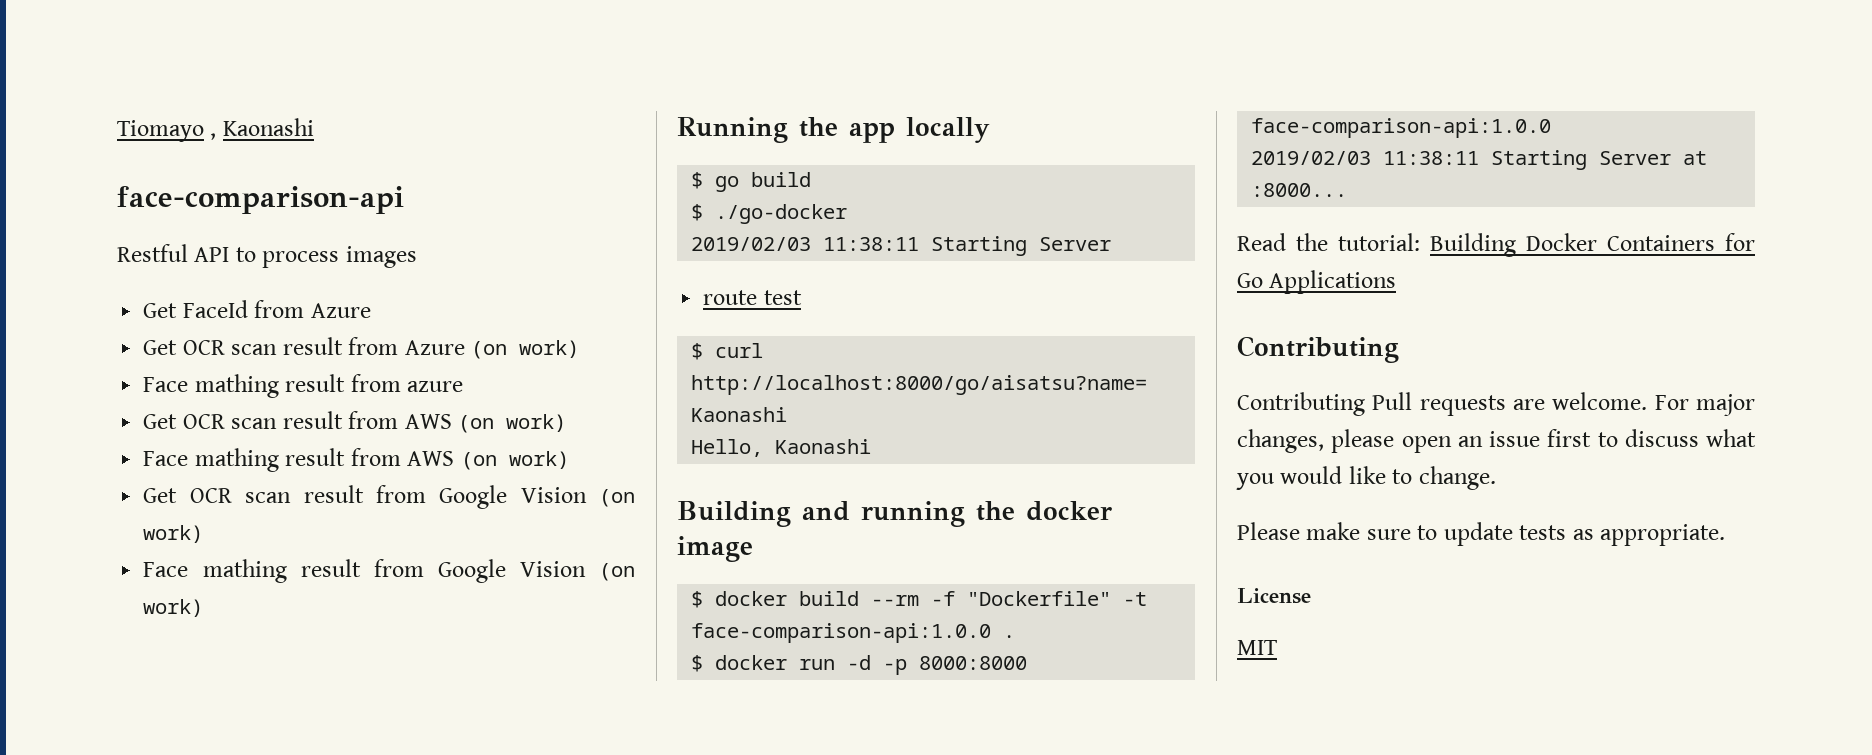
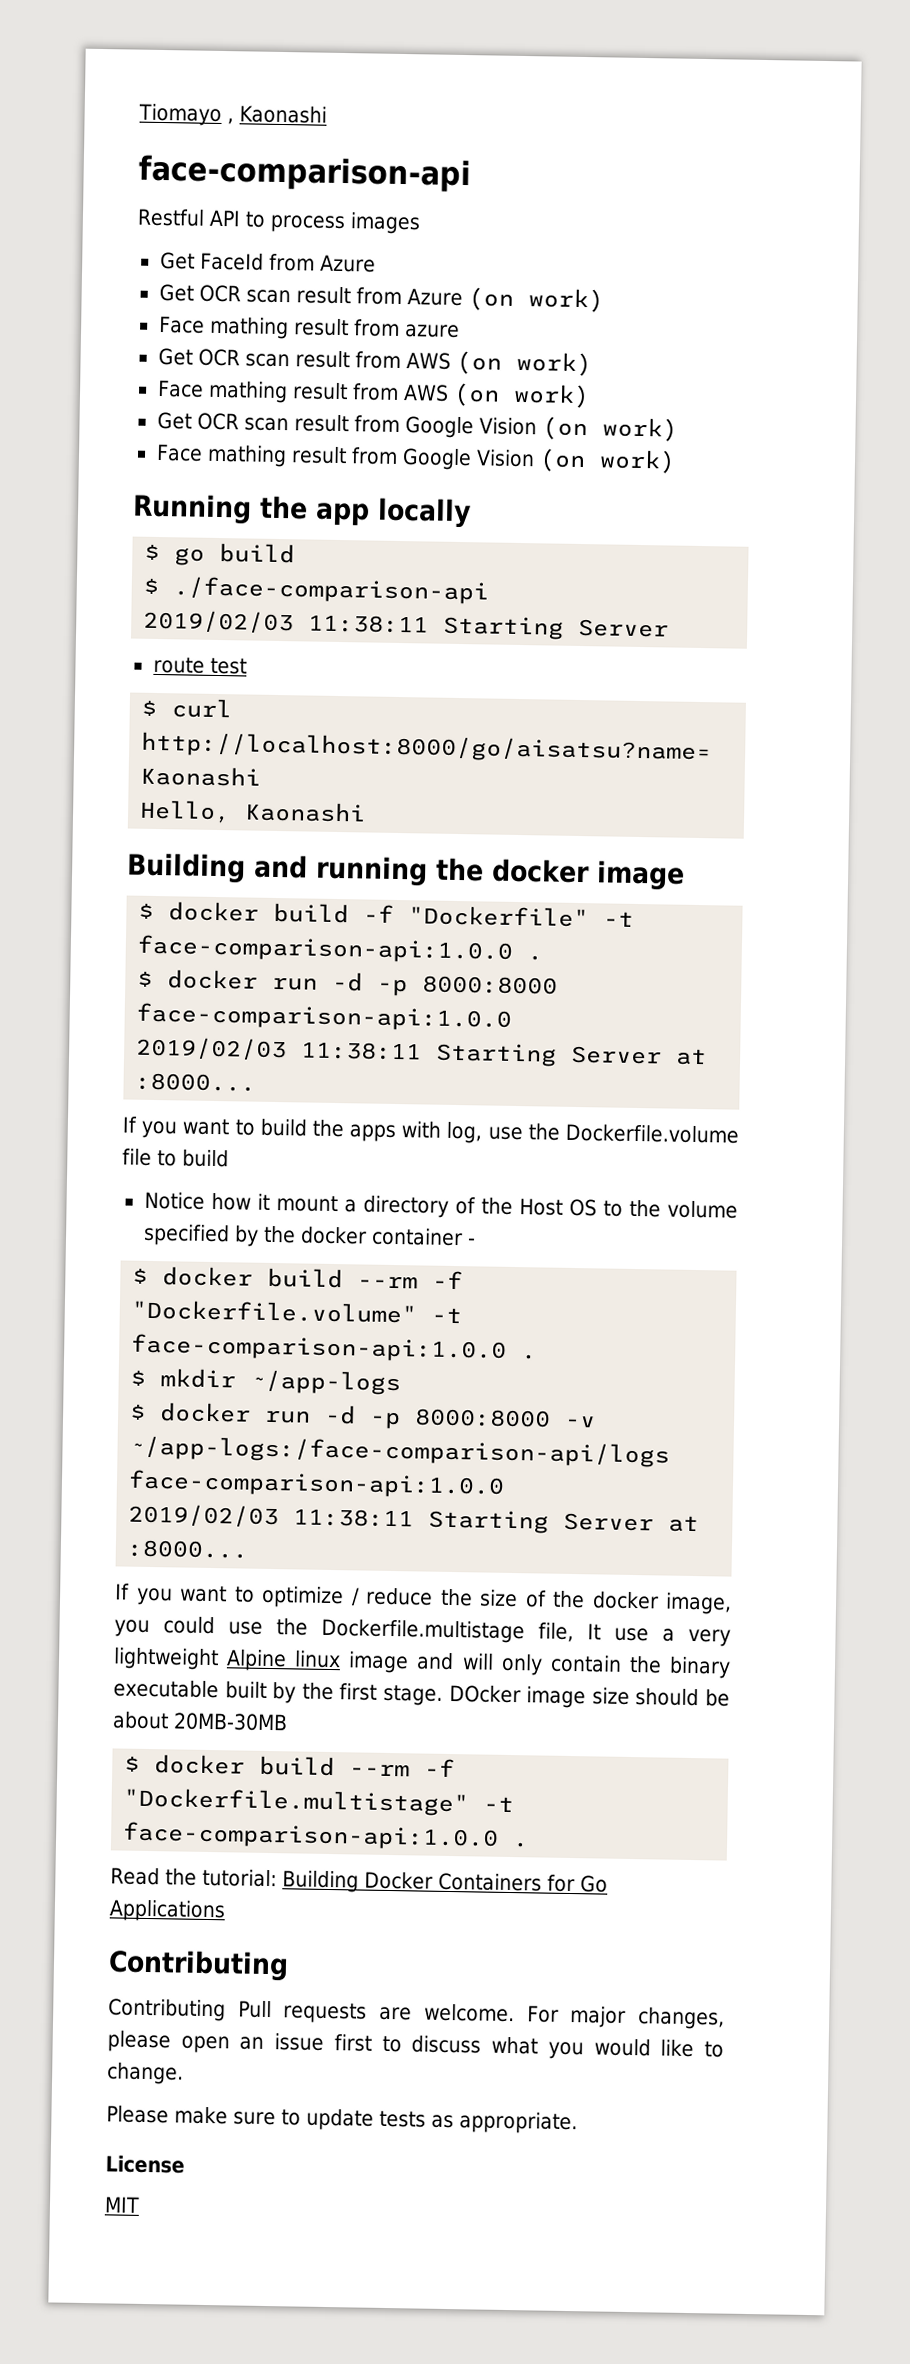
[715,204,848,224] ./go-docker -> [173,576,490,605] ./face-comparison-api
[871,595,920,606] --rm -> (350, 913) none
(1348, 190) none -> [122,1116,740,1144] [122,1148,229,1168] [143,1191,739,1219] [142,1223,476,1247] [132,1266,464,1290] [131,1299,463,1324] [131,1333,538,1363] [130,1368,402,1396] [130,1402,597,1430] [129,1435,671,1468] [128,1469,506,1499] [128,1503,700,1534] [127,1539,250,1559] [115,1583,732,1615] [114,1616,731,1647] [113,1647,731,1679] [113,1679,730,1709] [112,1711,288,1732] [124,1754,456,1778] [123,1787,515,1817] [122,1821,530,1851] // If you want to build the apps with log, use the Dockerfile.volume file to build // Notice how it mount a directory of the Host OS to the volume specified by the docker container - // $ docker build --rm -f "Dockerfile.volume" -t face-comparison-api:1.0.0 . // $ mkdir ~/app-logs // $ docker run -d -p 8000:8000 -v ~/app-logs:/face-comparison-api/logs face-comparison-api:1.0.0 // 2019/02/03 11:38:11 Starting Server at :8000... // If you want to optimize / reduce the size of the docker image, you could use the Dockerfile.multistage file, It use a very lightweight Alpine linux image and will only contain the binary executable built by the first stage. DOcker image size should be about 20MB-30MB // $ docker build --rm -f "Dockerfile.multistage" -t face-comparison-api:1.0.0 .

